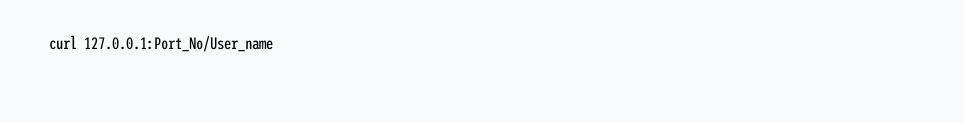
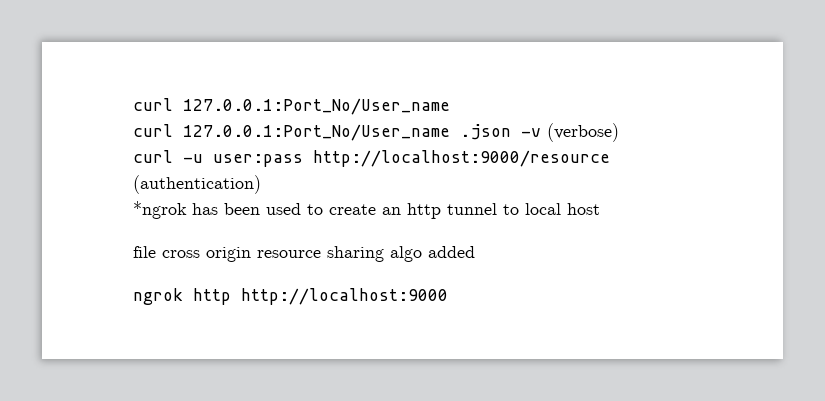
[49,35,273,52] curl 127.0.0.1:Port_No/User_name -> [133,98,450,115] [133,123,619,142] [133,150,610,167] [133,175,261,194] [133,201,600,219] [133,246,475,262] [133,288,448,305] curl 127.0.0.1:Port_No/User_name // curl 127.0.0.1:Port_No/User_name .json -v (verbose) // curl -u user:pass http://localhost:9000/resource (authentication) // *ngrok has been used to create an http tunnel to local host // file cross origin resource sharing algo added // ngrok http http://localhost:9000

